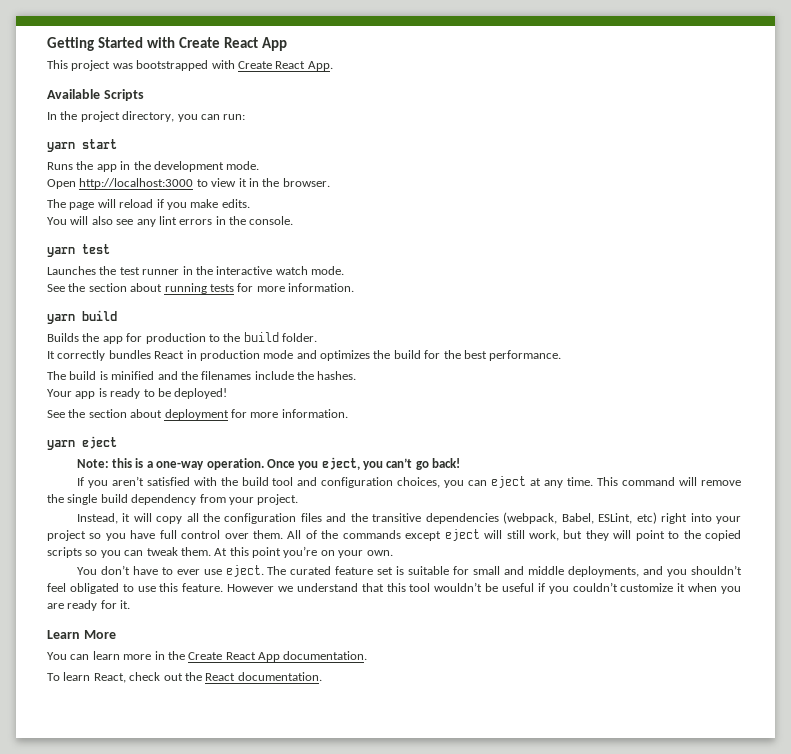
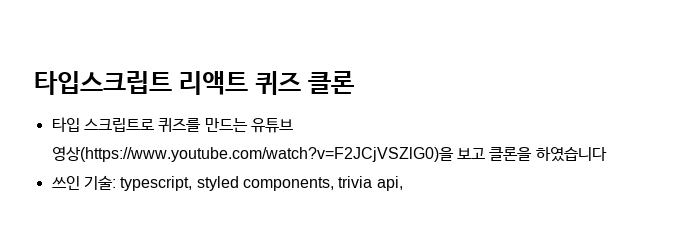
[47,37,287,51] [47,60,333,71] [47,89,144,101] [47,111,246,122] [47,139,117,152] [47,161,260,172] [47,178,330,189] [47,199,250,210] [47,216,294,227] [47,244,110,257] [47,266,344,275] [47,283,354,294] [47,310,117,324] [47,332,317,344] [47,350,562,361] [47,371,357,380] [47,388,228,399] [47,409,348,420] [47,436,117,450] [76,457,461,470] [76,476,741,488] [47,494,299,505] [76,512,742,524] [47,529,741,541] [47,546,393,558] [76,565,742,577] [47,582,741,594] [47,600,131,611] [47,630,116,639] [47,651,368,662] [47,672,322,683] Getting Started with Create React App // This project was bootstrapped with Create React App. // Available Scripts // In the project directory, you can run: // yarn start // Runs the app in the development mode. // Open http://localhost:3000 to view it in the browser. // The page will reload if you make edits. // You will also see any lint errors in the console. // yarn test // Launches the test runner in the interactive watch mode. // See the section about running tests for more information. // yarn build // Builds the app for production to the build folder. // It correctly bundles React in production mode and optimizes the build for the best performance. // The build is minified and the filenames include the hashes. // Your app is ready to be deployed! // See the section about deployment for more information. // yarn eject // Note: this is a one-way operation. Once you eject, you can’t go back! // If you aren’t satisfied with the build tool and configuration choices, you can eject at any time. This command will remove the single build dependency from your project. // Instead, it will copy all the configuration files and the transitive dependencies (webpack, Babel, ESLint, etc) right into your project so you have full control over them. All of the commands except eject will still work, but they will point to the copied scripts so you can tweak them. At this point you’re on your own. // You don’t have to ever use eject. The curated feature set is suitable for small and middle deployments, and you shouldn’t feel obligated to use this feature. However we understand that this tool wouldn’t be useful if you couldn’t customize it when you are ready for it. // Learn More // You can learn more in the Create React App documentation. // To learn React, check out the React documentation. -> [34,71,354,95] [51,117,293,133] [51,146,607,162] [51,175,403,191] 타입스크립트 리액트 퀴즈 클론 // 타입 스크립트로 퀴즈를 만드는 유튜브 영상(https://www.youtube.com/watch?v=F2JCjVSZlG0)을 보고 클론을 하였습니다 // 쓰인 기술: typescript, styled components, trivia api,

